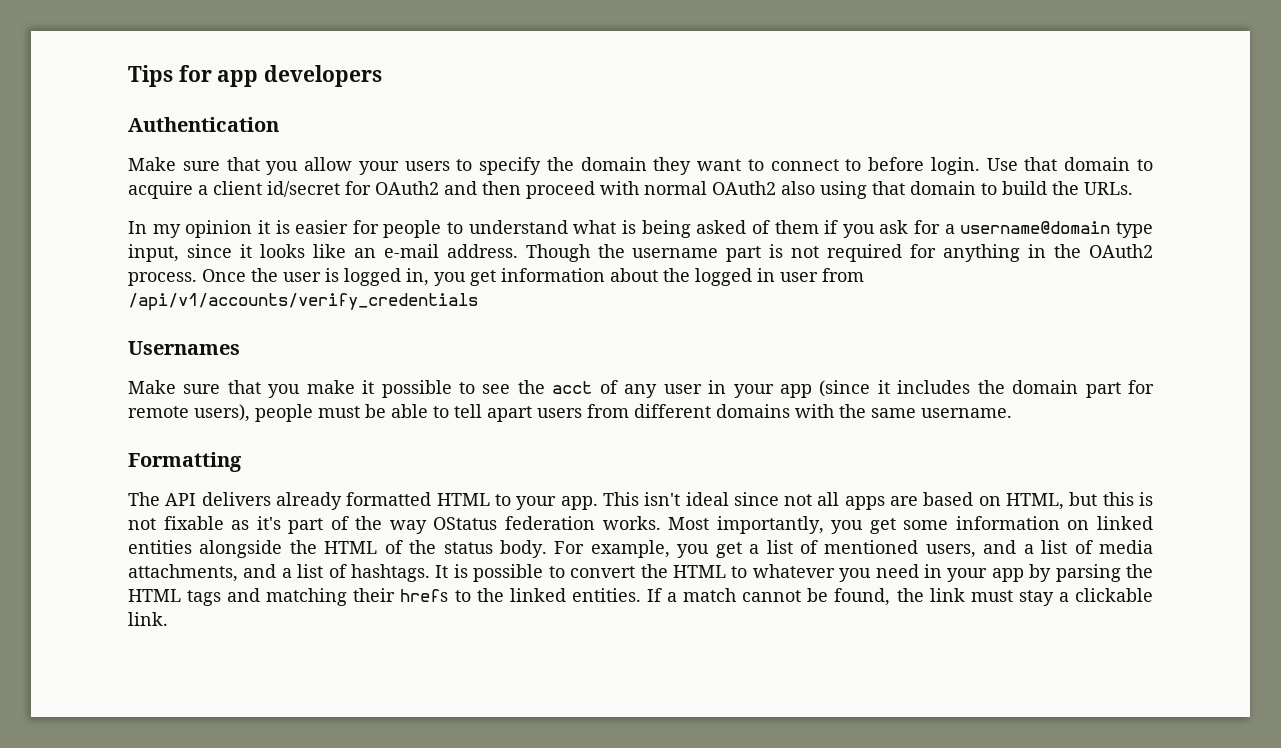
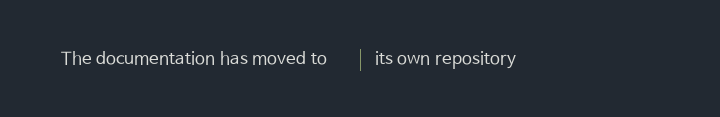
[128,65,383,87] [128,117,279,132] [128,157,1154,175] [128,181,1133,199] [128,220,1153,238] [128,244,1153,262] [128,268,864,286] [128,293,478,311] [128,341,240,355] [128,380,1154,398] [128,404,1012,422] [128,452,242,472] [128,492,1154,510] [128,516,1153,534] [128,540,1154,558] [128,564,1153,582] [128,588,1153,606] [128,612,168,626] Tips for app developers // Authentication // Make sure that you allow your users to specify the domain they want to connect to before login. Use that domain to acquire a client id/secret for OAuth2 and then proceed with normal OAuth2 also using that domain to build the URLs. // In my opinion it is easier for people to understand what is being asked of them if you ask for a username@domain type input, since it looks like an e-mail address. Though the username part is not required for anything in the OAuth2 process. Once the user is logged in, you get information about the logged in user from /api/v1/accounts/verify_credentials // Usernames // Make sure that you make it possible to see the acct of any user in your app (since it includes the domain part for remote users), people must be able to tell apart users from different domains with the same username. // Formatting // The API delivers already formatted HTML to your app. This isn't ideal since not all apps are based on HTML, but this is not fixable as it's part of the way OStatus federation works. Most importantly, you get some information on linked entities alongside the HTML of the status body. For example, you get a list of mentioned users, and a list of media attachments, and a list of hashtags. It is possible to convert the HTML to whatever you need in your app by parsing the HTML tags and matching their hrefs to the linked entities. If a match cannot be found, the link must stay a clickable link. -> [61,51,516,69] The documentation has moved to its own repository

